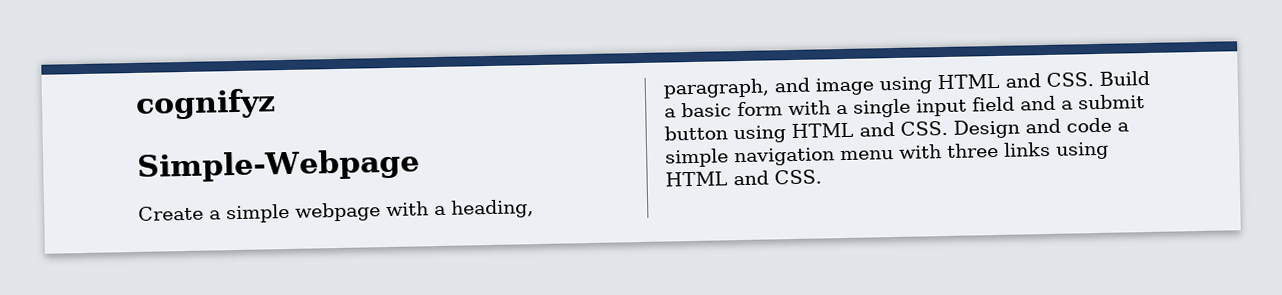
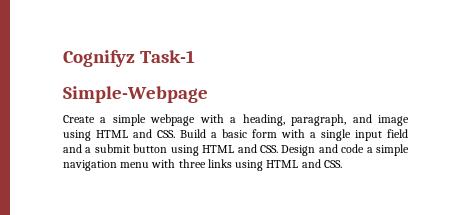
[135,88,276,120] cognifyz -> [63,50,195,67] Cognifyz Task-1

